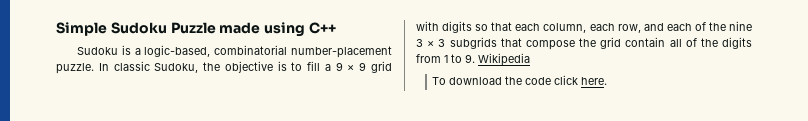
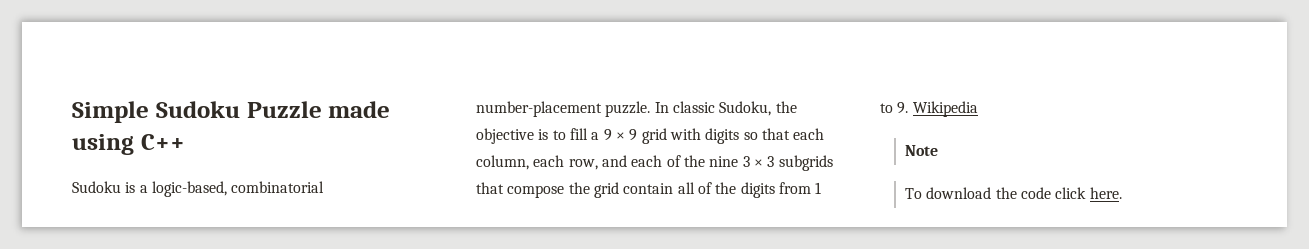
(530, 59) none -> [905,145,939,156] // Note

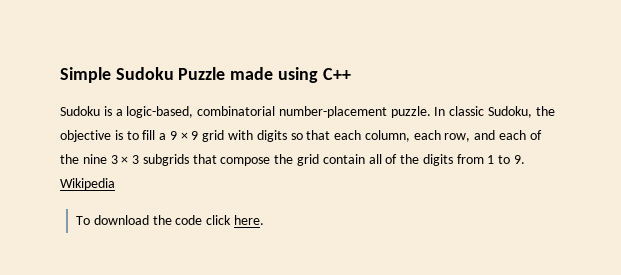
[905,145,939,156] // Note -> (115, 184) none

